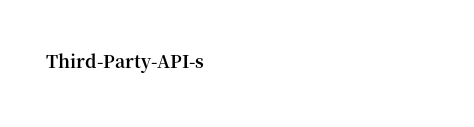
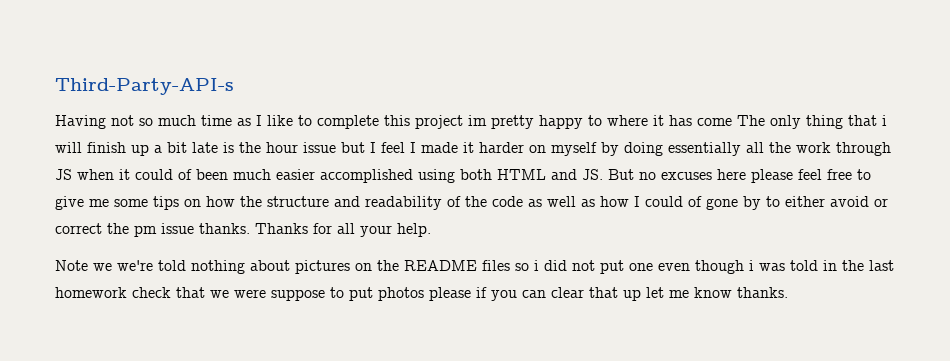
(204, 63) none -> [55,115,887,129] [55,142,891,156] [55,169,871,183] [55,196,888,210] [55,223,431,237] [55,260,894,274] [55,287,788,301] // Having not so much time as I like to complete this project im pretty happy to where it has come The only thing that i will finish up a bit late is the hour issue but I feel I made it harder on myself by doing essentially all the work through JS when it could of been much easier accomplished using both HTML and JS. But no excuses here please feel free to give me some tips on how the structure and readability of the code as well as how I could of gone by to either avoid or correct the pm issue thanks. Thanks for all your help. // Note we we're told nothing about pictures on the README files so i did not put one even though i was told in the last homework check that we were suppose to put photos please if you can clear that up let me know thanks.

